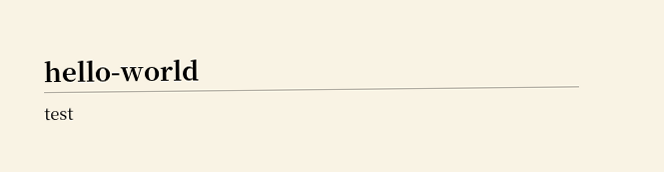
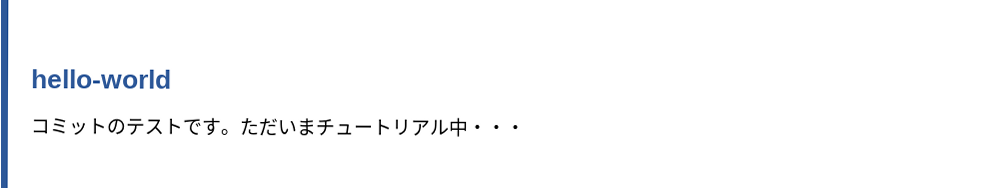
[44,107,74,121] test -> [30,117,525,137] コミットのテストです。ただいまチュートリアル中・・・

